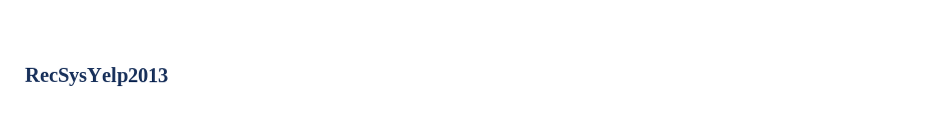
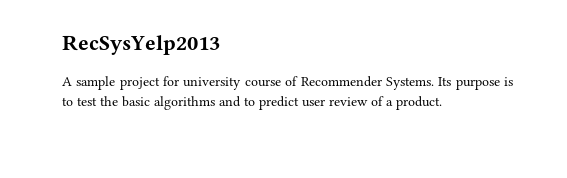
(168, 76) none -> [62,76,513,90] [62,96,442,110] // A sample project for university course of Recommender Systems. Its purpose is to test the basic algorithms and to predict user review of a product.

